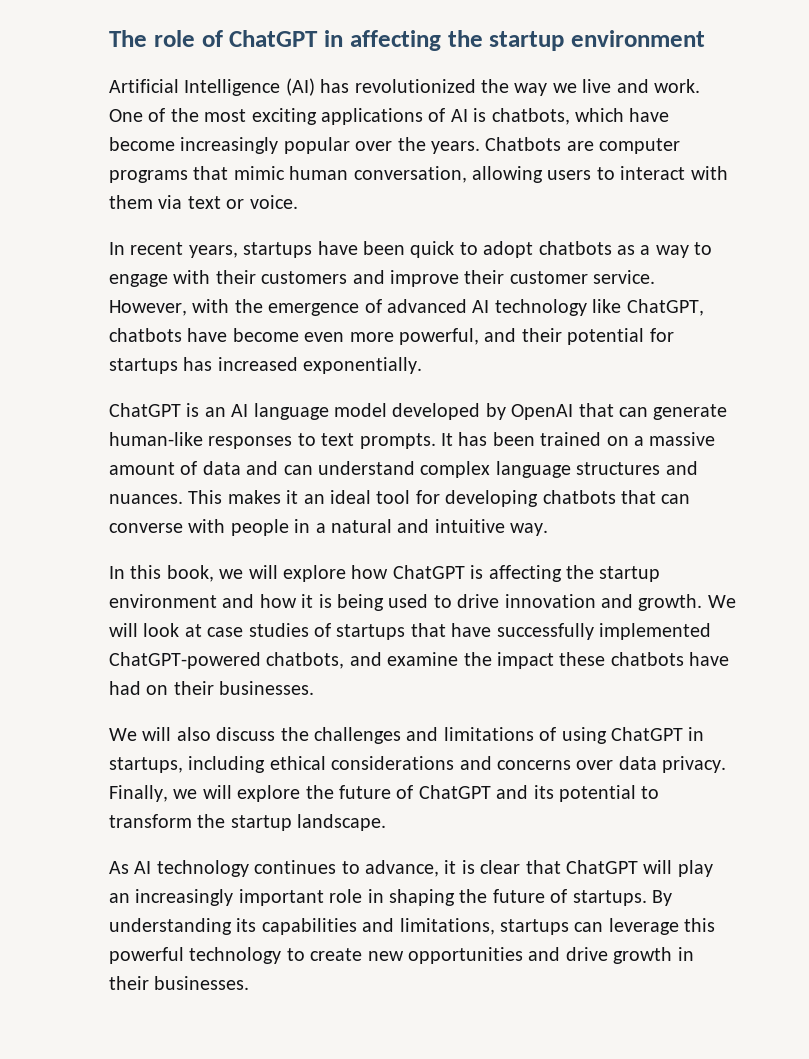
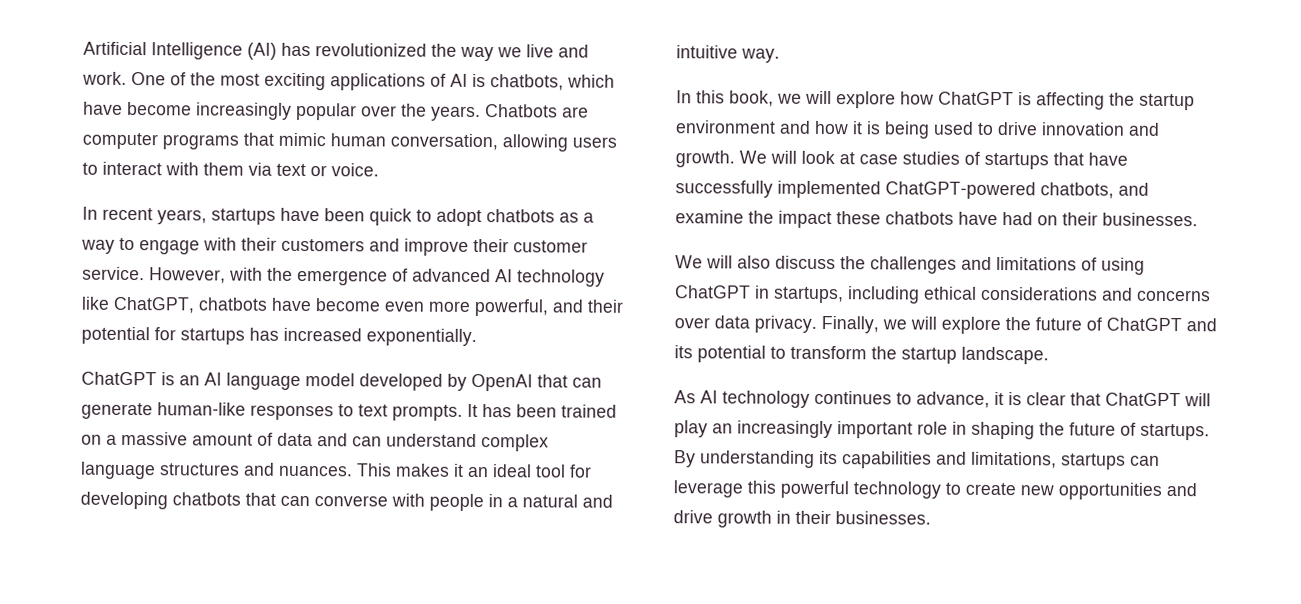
[109,30,705,51] The role of ChatGPT in affecting the startup environment // -> (83, 48) none

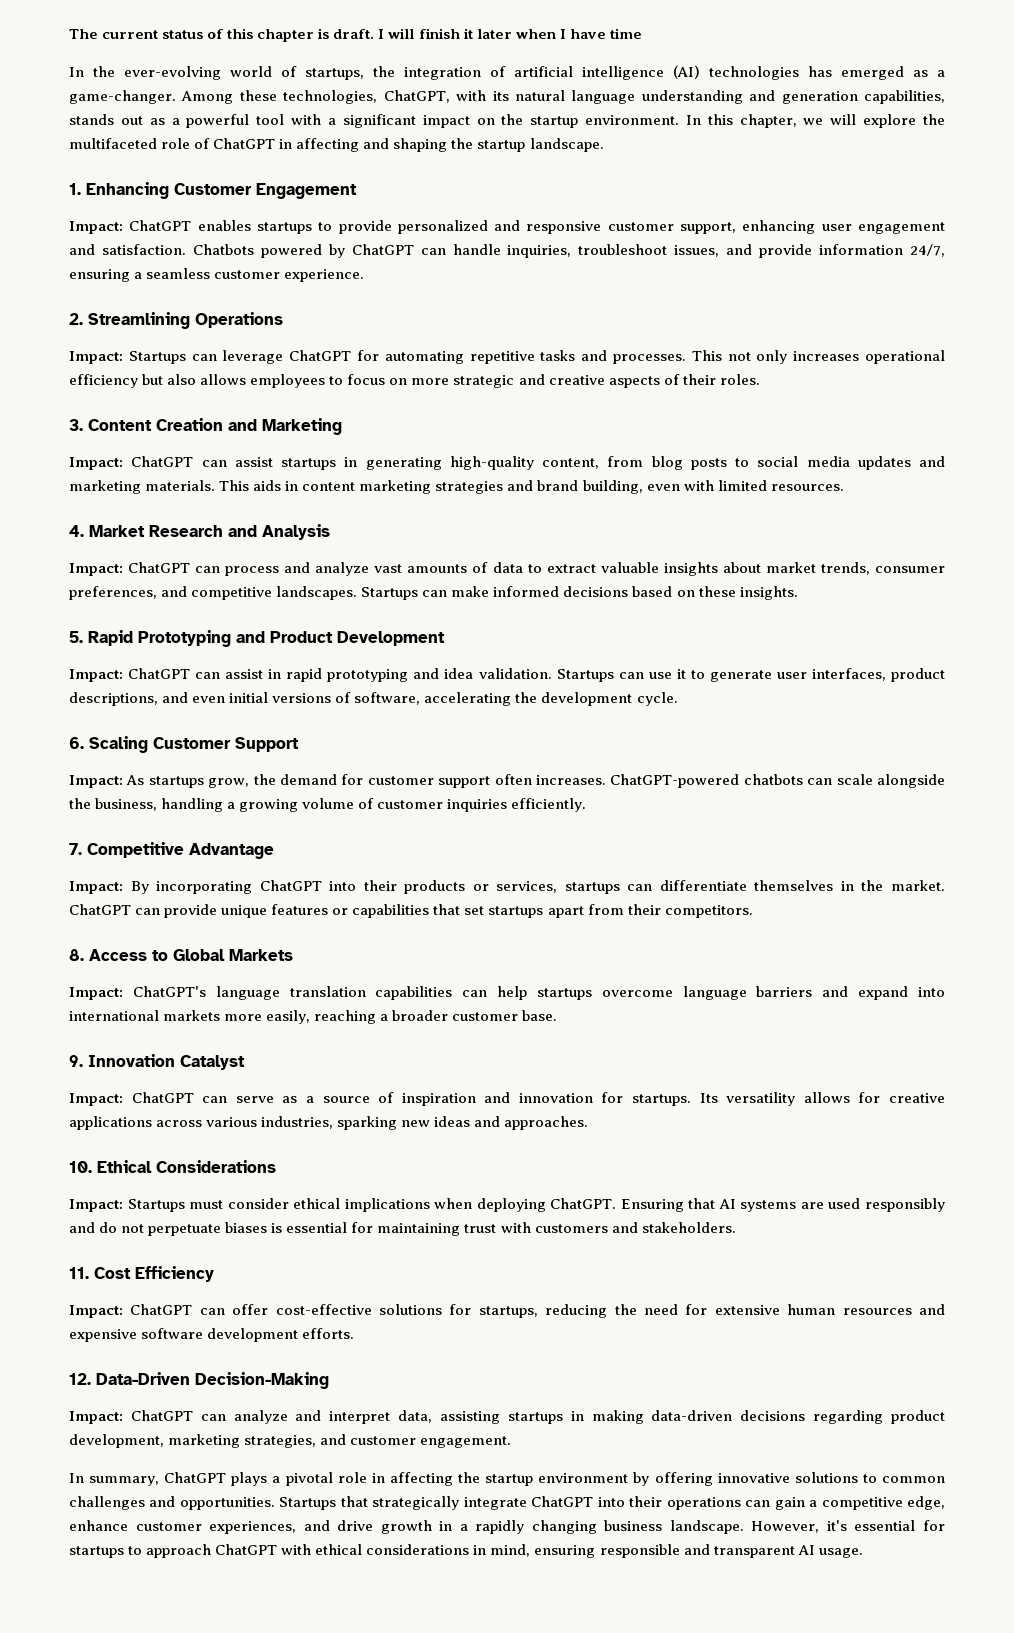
[83,41,589,62] [82,71,615,91] [83,101,589,122] [82,132,617,152] [82,161,379,177] [82,206,594,227] [81,237,588,256] [82,266,605,287] [81,296,624,317] [81,326,477,346] [81,371,602,392] [81,402,617,421] [81,431,549,452] [80,461,592,480] [80,491,613,512] [676,45,780,63] Artificial Intelligence (AI) has revolutionized the way we live and work. One of the most exciting applications of AI is chatbots, which have become increasingly popular over the years. Chatbots are computer programs that mimic human conversation, allowing users to interact with them via text or voice. // In recent years, startups have been quick to adopt chatbots as a way to engage with their customers and improve their customer service. However, with the emergence of advanced AI technology like ChatGPT, chatbots have become even more powerful, and their potential for startups has increased exponentially. // ChatGPT is an AI language model developed by OpenAI that can generate human-like responses to text prompts. It has been trained on a massive amount of data and can understand complex language structures and nuances. This makes it an ideal tool for developing chatbots that can converse with people in a natural and intuitive way. // -> [69,28,642,42] [69,65,945,80] [69,90,945,104] [69,114,680,128] The current status of this chapter is draft. I will finish it later when I have time // In the ever-evolving world of startups, the integration of artificial intelligence (AI) technologies has emerged as a game-changer. Among these technologies, ChatGPT, with its natural language understanding and generation capabilities, stands out as a powerful tool with a significant impact on the startup environment.
[729,90,1195,111] [675,120,1160,139] [675,150,1128,170] [675,180,1149,200] [675,210,1198,229] [675,255,1145,275] [675,285,1211,304] [674,315,1217,335] [674,345,1049,365] [674,390,1211,408] [674,420,1210,441] [674,450,1160,470] [673,480,1197,500] [673,510,931,528] book, we will explore how ChatGPT is affecting the startup environment and how it is being used to drive innovation and growth. We will look at case studies of startups that have successfully implemented ChatGPT-powered chatbots, and examine the impact these chatbots have had on their businesses. // We will also discuss the challenges and limitations of using ChatGPT in startups, including ethical considerations and concerns over data privacy. Finally, we will explore the future of ChatGPT and its potential to transform the startup landscape. // As AI technology continues to advance, it is clear that ChatGPT will play an increasingly important role in shaping the future of startups. By understanding its capabilities and limitations, startups can leverage this powerful technology to create new opportunities and drive growth in their businesses. -> [739,114,946,128] [69,138,604,152] [69,182,357,199] [69,220,945,234] [69,244,946,258] [69,268,365,282] [69,312,283,329] [69,350,945,364] [69,374,760,388] [69,418,342,435] [69,456,945,470] [69,480,844,494] [69,524,330,540] [69,562,946,576] [69,586,798,600] [69,630,445,647] [69,668,945,682] [69,692,678,706] [69,736,299,753] [69,774,945,788] [69,798,587,812] [69,842,274,859] [69,880,945,894] [69,904,753,918] [69,949,293,961] [69,986,945,1000] [69,1010,558,1024] [69,1054,245,1070] [69,1092,946,1106] [69,1116,589,1130] [69,1160,276,1173] [69,1198,945,1212] [69,1222,736,1236] [69,1266,214,1282] [69,1304,945,1318] [69,1328,355,1342] [69,1372,329,1389] [69,1410,946,1424] [69,1434,512,1448] [69,1472,946,1486] [69,1496,946,1510] [69,1520,945,1534] [69,1544,863,1558] chapter, we will explore the multifaceted role of ChatGPT in affecting and shaping the startup landscape. // 1. Enhancing Customer Engagement // Impact: ChatGPT enables startups to provide personalized and responsive customer support, enhancing user engagement and satisfaction. Chatbots powered by ChatGPT can handle inquiries, troubleshoot issues, and provide information 24/7, ensuring a seamless customer experience. // 2. Streamlining Operations // Impact: Startups can leverage ChatGPT for automating repetitive tasks and processes. This not only increases operational efficiency but also allows employees to focus on more strategic and creative aspects of their roles. // 3. Content Creation and Marketing // Impact: ChatGPT can assist startups in generating high-quality content, from blog posts to social media updates and marketing materials. This aids in content marketing strategies and brand building, even with limited resources. // 4. Market Research and Analysis // Impact: ChatGPT can process and analyze vast amounts of data to extract valuable insights about market trends, consumer preferences, and competitive landscapes. Startups can make informed decisions based on these insights. // 5. Rapid Prototyping and Product Development // Impact: ChatGPT can assist in rapid prototyping and idea validation. Startups can use it to generate user interfaces, product descriptions, and even initial versions of software, accelerating the development cycle. // 6. Scaling Customer Support // Impact: As startups grow, the demand for customer support often increases. ChatGPT-powered chatbots can scale alongside the business, handling a growing volume of customer inquiries efficiently. // 7. Competitive Advantage // Impact: By incorporating ChatGPT into their products or services, startups can differentiate themselves in the market. ChatGPT can provide unique features or capabilities that set startups apart from their competitors. // 8. Access to Global Markets // Impact: ChatGPT's language translation capabilities can help startups overcome language barriers and expand into international markets more easily, reaching a broader customer base. // 9. Innovation Catalyst // Impact: ChatGPT can serve as a source of inspiration and innovation for startups. Its versatility allows for creative applications across various industries, sparking new ideas and approaches. // 10. Ethical Considerations // Impact: Startups must consider ethical implications when deploying ChatGPT. Ensuring that AI systems are used responsibly and do not perpetuate biases is essential for maintaining trust with customers and stakeholders. // 11. Cost Efficiency // Impact: ChatGPT can offer cost-effective solutions for startups, reducing the need for extensive human resources and expensive software development efforts. // 12. Data-Driven Decision-Making // Impact: ChatGPT can analyze and interpret data, assisting startups in making data-driven decisions regarding product development, marketing strategies, and customer engagement. // In summary, ChatGPT plays a pivotal role in affecting the startup environment by offering innovative solutions to common challenges and opportunities. Startups that strategically integrate ChatGPT into their operations can gain a competitive edge, enhance customer experiences, and drive growth in a rapidly changing business landscape. However, it's essential for startups to approach ChatGPT with ethical considerations in mind, ensuring responsible and transparent AI usage.

